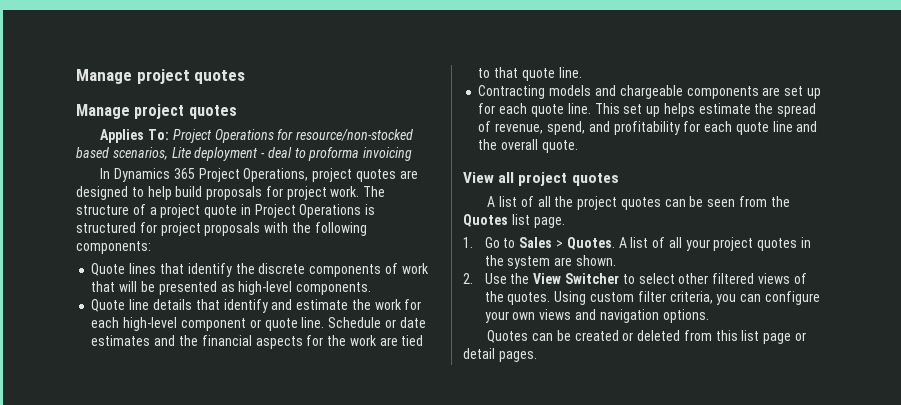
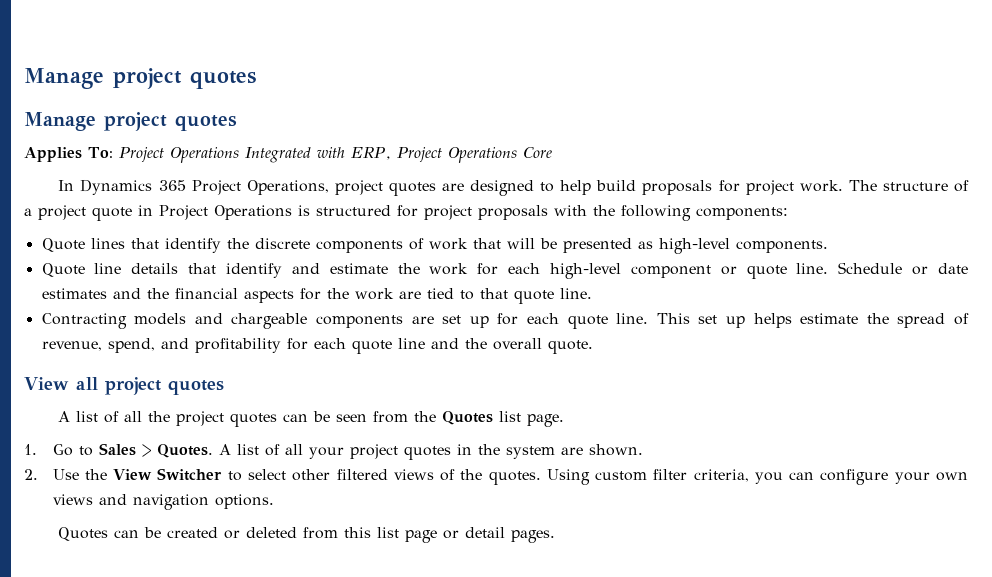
[277,129,414,141] [76,147,413,161] for resource/non-stocked based scenarios, Lite deployment - deal to proforma invoicing -> [244,147,552,163] Integrated with ERP, Project Operations Core

